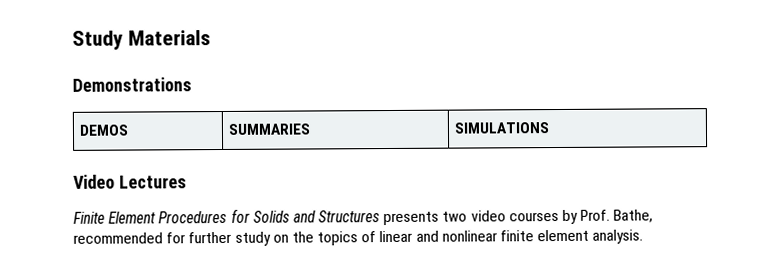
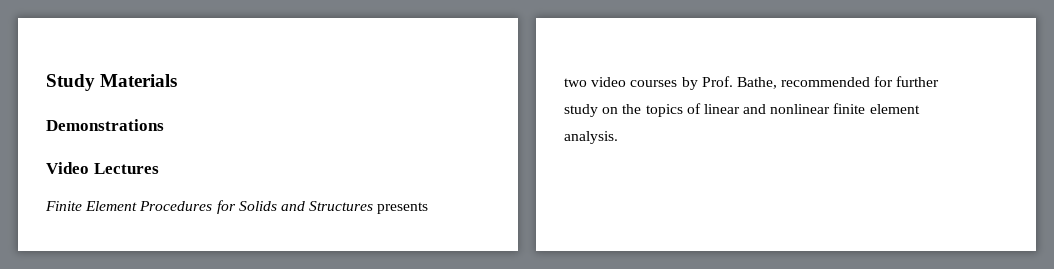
[79,124,129,136] [228,123,311,135] [454,122,550,134] // DEMOS | SUMMARIES | SIMULATIONS -> (164, 125) none

